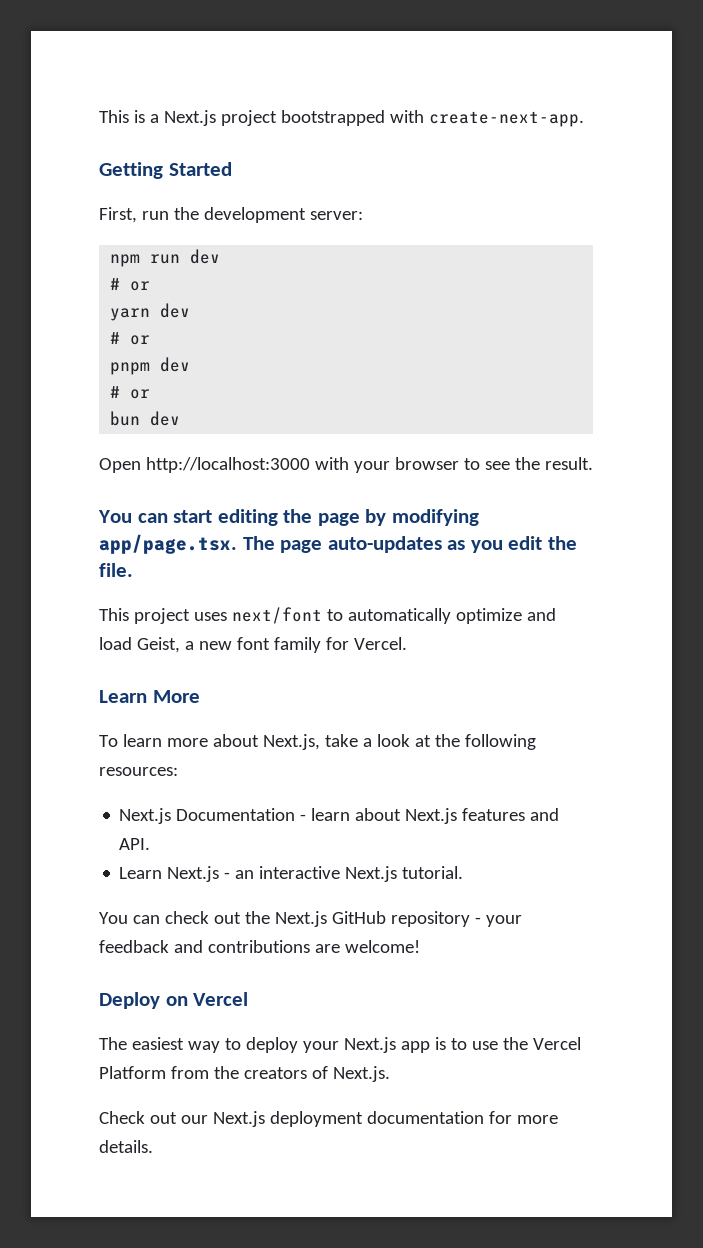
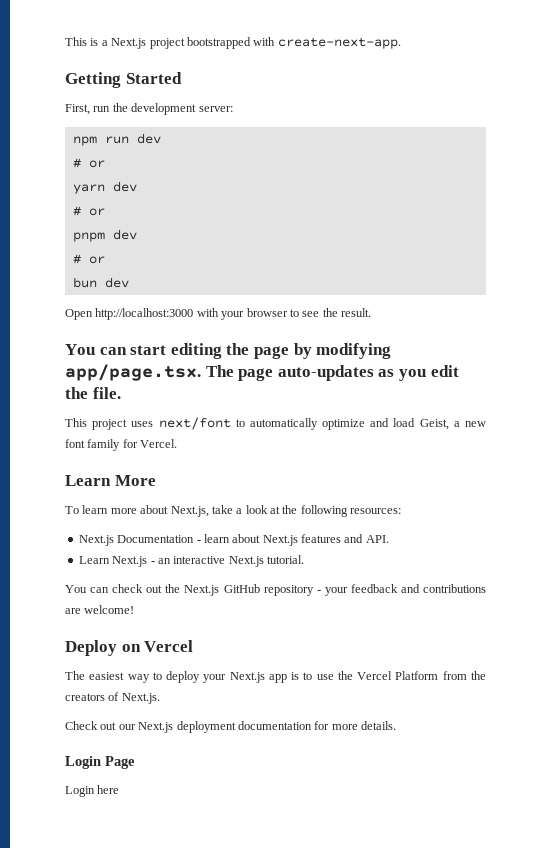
(153, 1146) none -> [65,756,135,769] [65,785,120,797] // Login Page // Login here

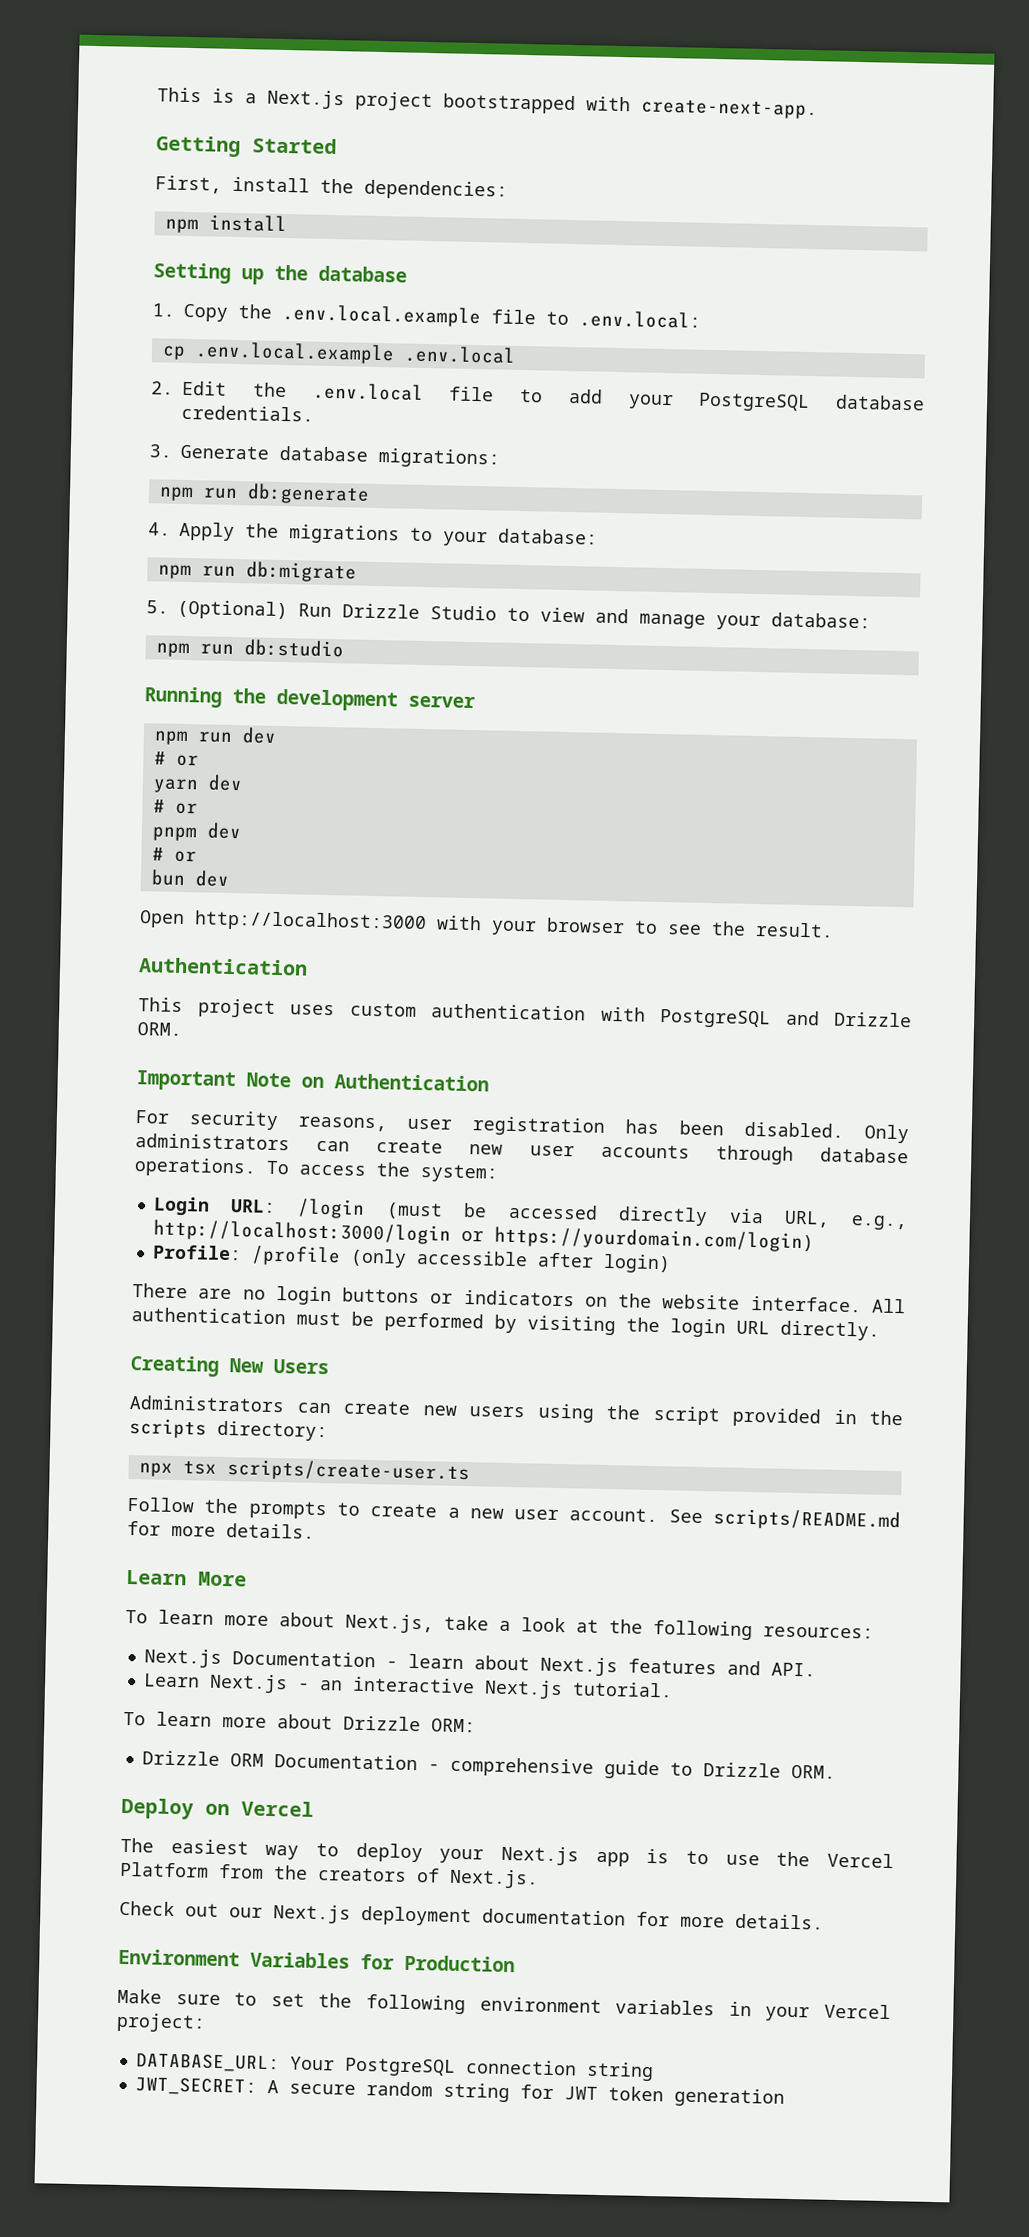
[93,106,111,112] run -> [232,176,508,201] [164,214,287,234] [153,262,407,285] [152,303,701,329] [161,341,516,365] [151,380,925,413] [181,404,314,422] [149,444,500,469] [158,483,370,505] [148,521,598,547] [157,561,357,583] [146,599,871,631] [155,639,344,658] [144,686,222,708] install the dependencies: // npm install // Setting up the database // 1. Copy the .env.local.example file to .env.local: // cp .env.local.example .env.local // 2. Edit the .env.local file to add your PostgreSQL database credentials. // 3. Generate database migrations: // npm run db:generate // 4. Apply the migrations to your database: // npm run db:migrate // 5. (Optional) Run Drizzle Studio to view and manage your database: // npm run db:studio // Running
[198,106,233,112] server: -> [408,695,476,709] server
[65,343,392,359] [65,364,459,381] [65,387,121,399] [65,417,487,430] [65,439,178,451] You can start editing the page by modifying app/page.tsx. The page auto-updates as you edit the file. // This project uses next/font to automatically optimize and load Geist, a new font family for Vercel. -> [138,957,308,976] [138,997,912,1029] [137,1022,182,1037] [136,1070,489,1092] [135,1110,909,1144] [135,1133,909,1165] [134,1157,499,1183] [152,1196,908,1231] [152,1219,814,1253] [151,1244,671,1274] [132,1283,906,1314] [131,1307,880,1341] [130,1355,329,1377] [129,1395,903,1428] [129,1418,328,1442] [138,1459,470,1484] [127,1496,901,1532] [127,1520,315,1539] Authentication // This project uses custom authentication with PostgreSQL and Drizzle ORM. // Important Note on Authentication // For security reasons, user registration has been disabled. Only administrators can create new user accounts through database operations. To access the system: // Login URL: /login (must be accessed directly via URL, e.g., http://localhost:3000/login or https://yourdomain.com/login) // Profile: /profile (only accessible after login) // There are no login buttons or indicators on the website interface. All authentication must be performed by visiting the login URL directly. // Creating New Users // Administrators can create new users using the script provided in the scripts directory: // npx tsx scripts/create-user.ts // Follow the prompts to create a new user account. See scripts/README.md for more details.
[65,584,486,596] [65,605,135,614] You can check out the Next.js GitHub repository - your feedback and contributions are welcome! -> [123,1711,476,1733] [141,1750,836,1780] To learn more about Drizzle ORM: // Drizzle ORM Documentation - comprehensive guide to Drizzle ORM.
[65,756,135,769] [65,785,120,797] Login Page // Login here -> [118,1948,515,1973] [117,1988,892,2022] [116,2012,206,2033] [135,2052,654,2082] [134,2076,785,2108] Environment Variables for Production // Make sure to set the following environment variables in your Vercel project: // DATABASE_URL: Your PostgreSQL connection string // JWT_SECRET: A secure random string for JWT token generation

